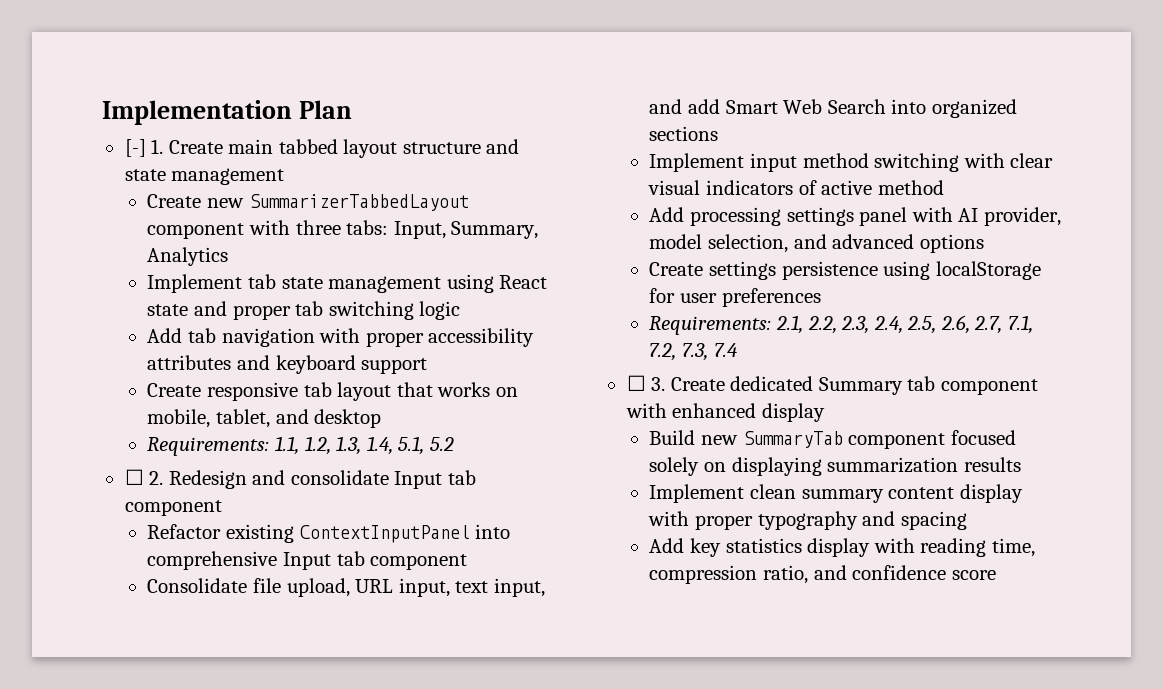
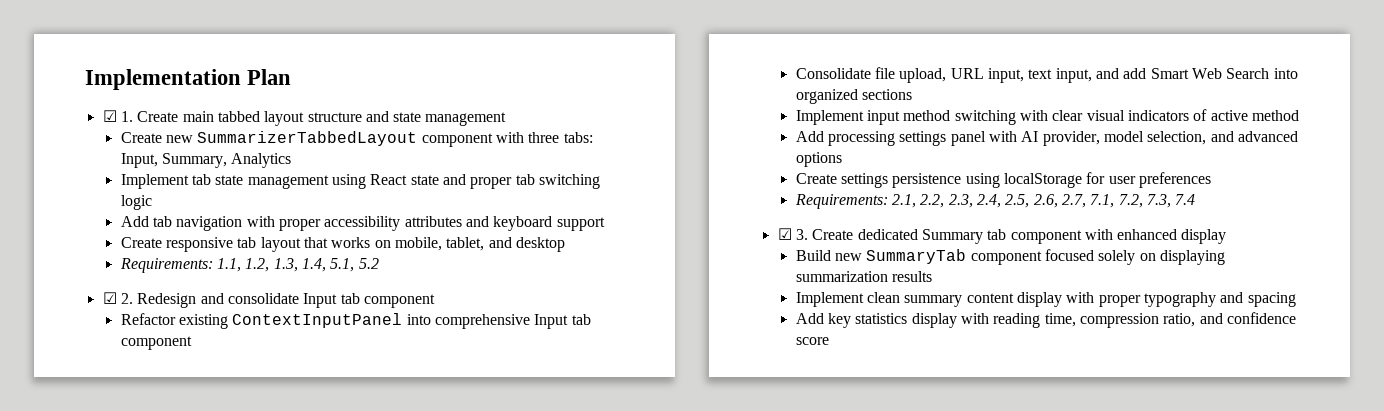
[124,139,146,157] [-] -> [102,110,117,122] ☑
[124,469,144,485] ☐ -> [102,292,117,304] ☑
[626,375,646,391] ☐ -> [777,228,792,240] ☑

